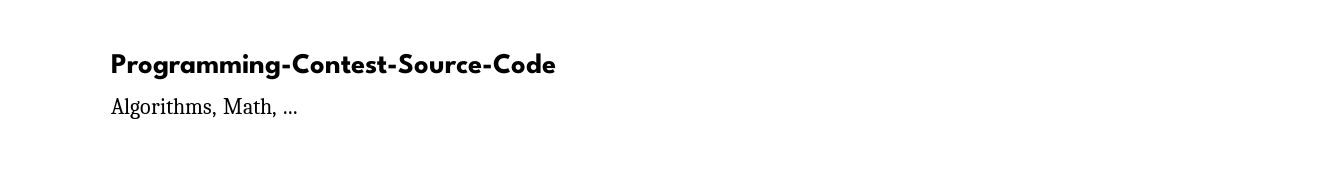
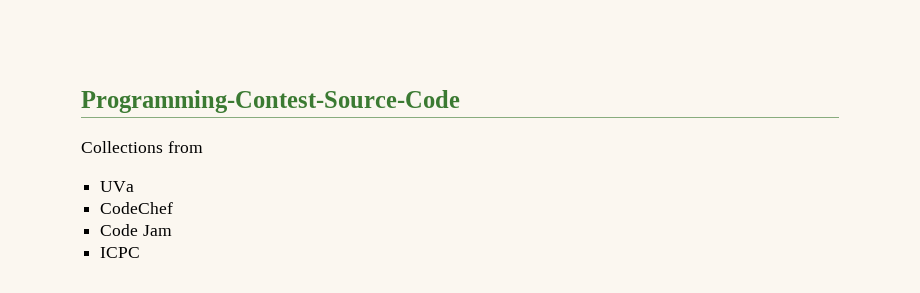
[111,98,298,119] Algorithms, Math, ... -> [81,141,203,153] [100,181,135,192] [100,202,174,214] [100,224,172,236] [100,247,141,258] Collections from // UVa // CodeChef // Code Jam // ICPC

